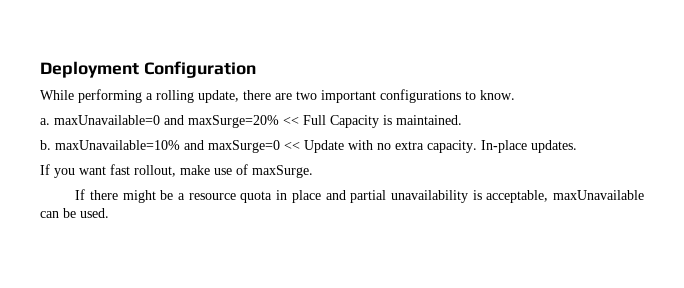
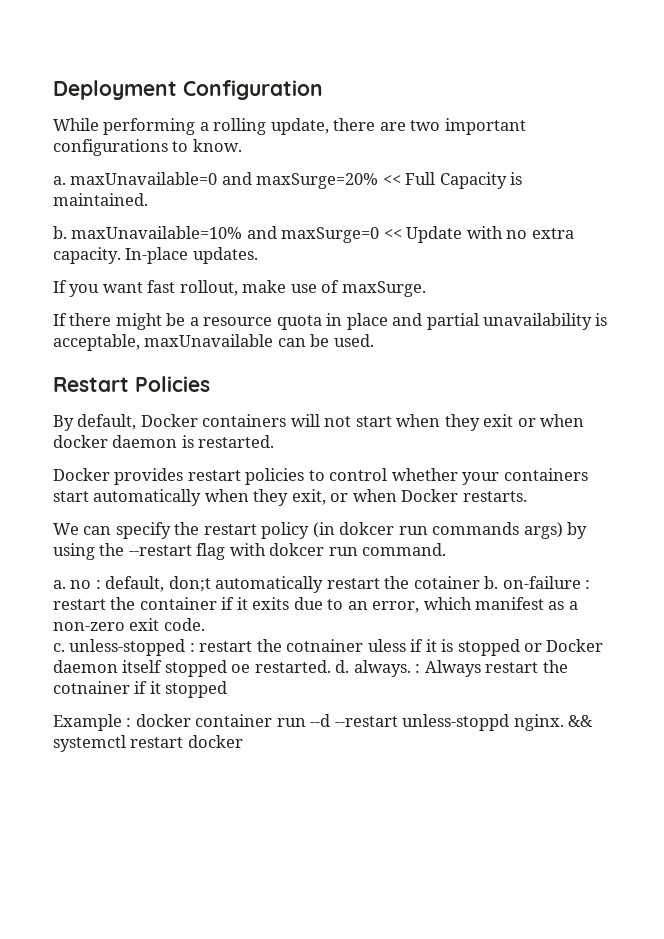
(109, 213) none -> [53,376,210,392] [53,414,585,431] [53,435,275,448] [53,468,588,485] [53,489,527,506] [53,522,588,539] [53,543,447,560] [53,576,591,593] [53,597,578,613] [53,618,205,631] [53,639,604,656] [53,660,568,677] [53,681,228,698] [53,714,594,731] [53,735,243,752] // Restart Policies // By default, Docker containers will not start when they exit or when docker daemon is restarted. // Docker provides restart policies to control whether your containers start automatically when they exit, or when Docker restarts. // We can specify the restart policy (in dokcer run commands args) by using the --restart flag with dokcer run command. // a. no : default, don;t automatically restart the cotainer b. on-failure : restart the container if it exits due to an error, which manifest as a non-zero exit code. // c. unless-stopped : restart the cotnainer uless if it is stopped or Docker daemon itself stopped oe restarted. d. always. : Always restart the cotnainer if it stopped // Example : docker container run --d --restart unless-stoppd nginx. && systemctl restart docker

